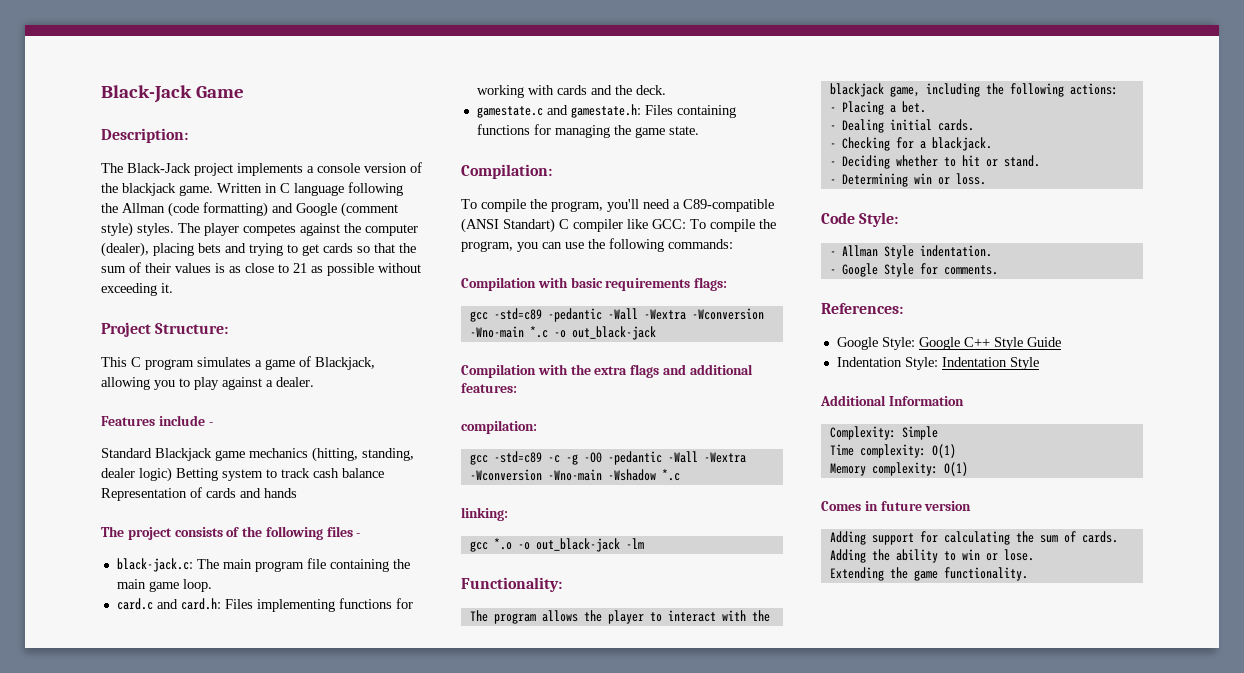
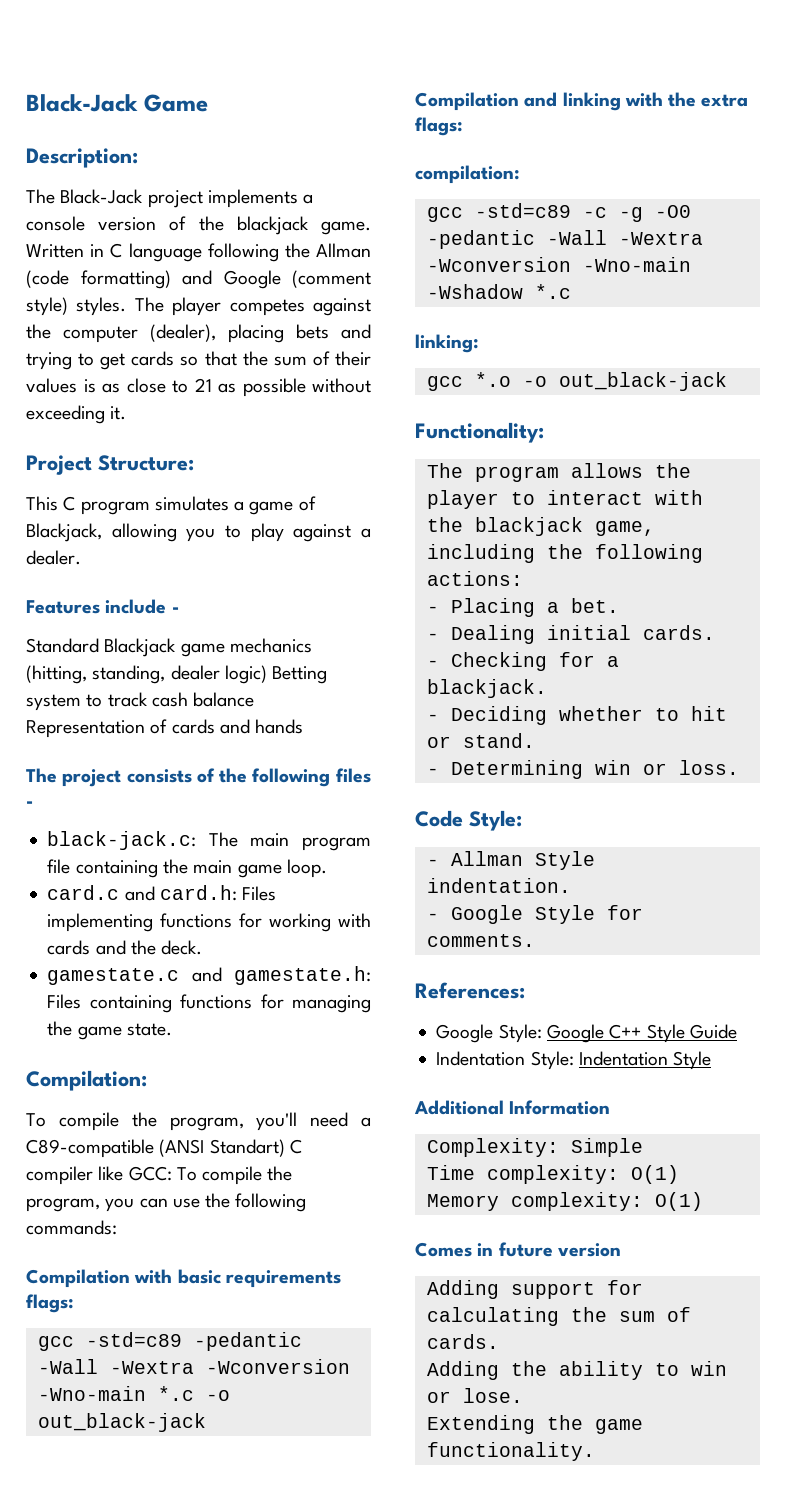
(536, 371) none -> [524,92,621,111] and linking
[630,364,753,378] [461,383,517,393] flags and additional features: -> [415,117,463,136] flags:
[625,538,644,549] -lm -> (727, 381) none

